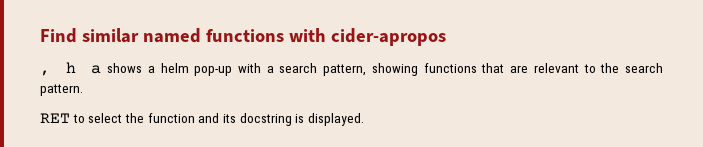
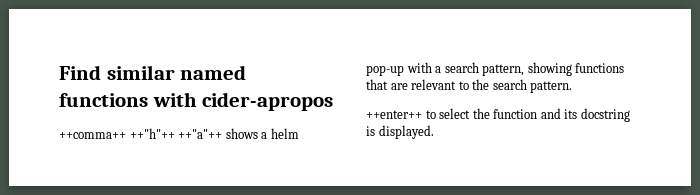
[40,62,102,76] , h a -> [59,128,223,139] ++comma++ ++"h"++ ++"a"++
[40,113,70,123] RET -> [366,110,422,119] ++enter++

